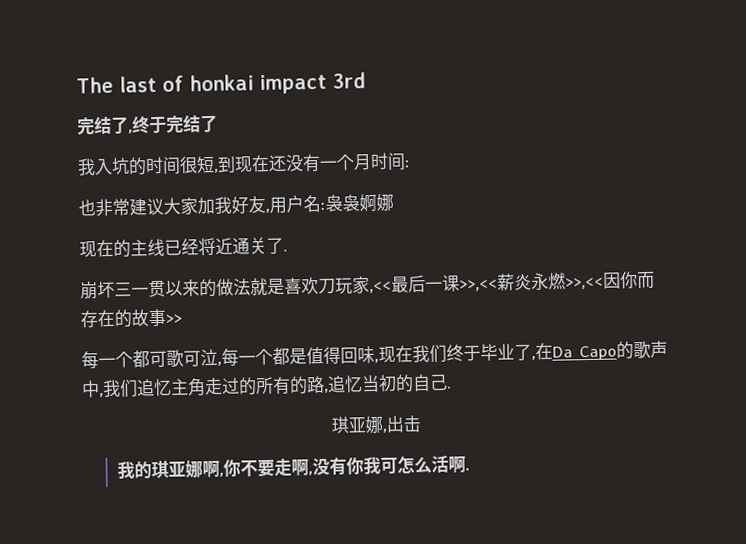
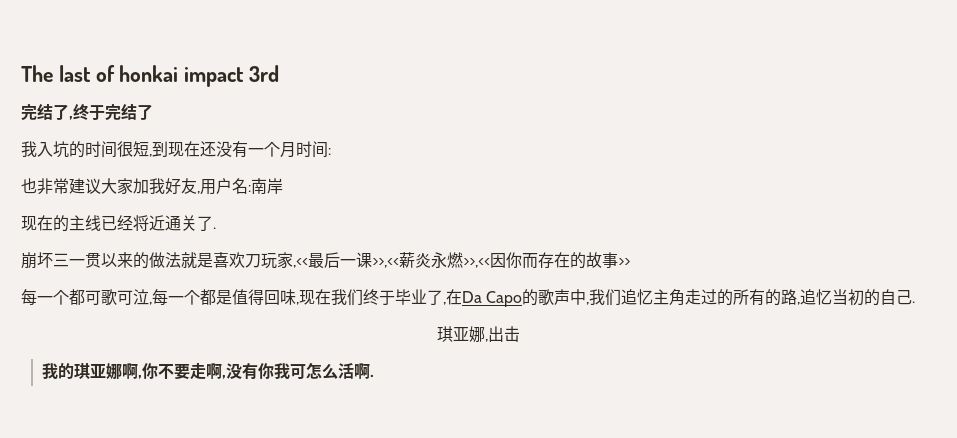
[325,193,394,212] 袅袅婀娜 -> [251,178,283,194] 南岸

